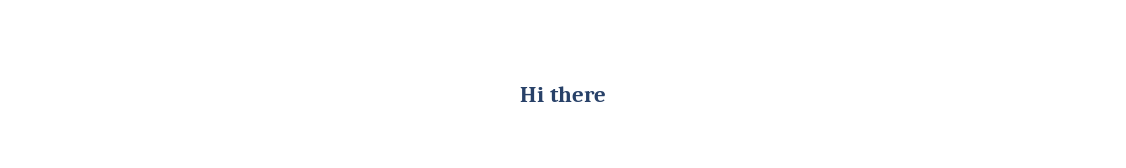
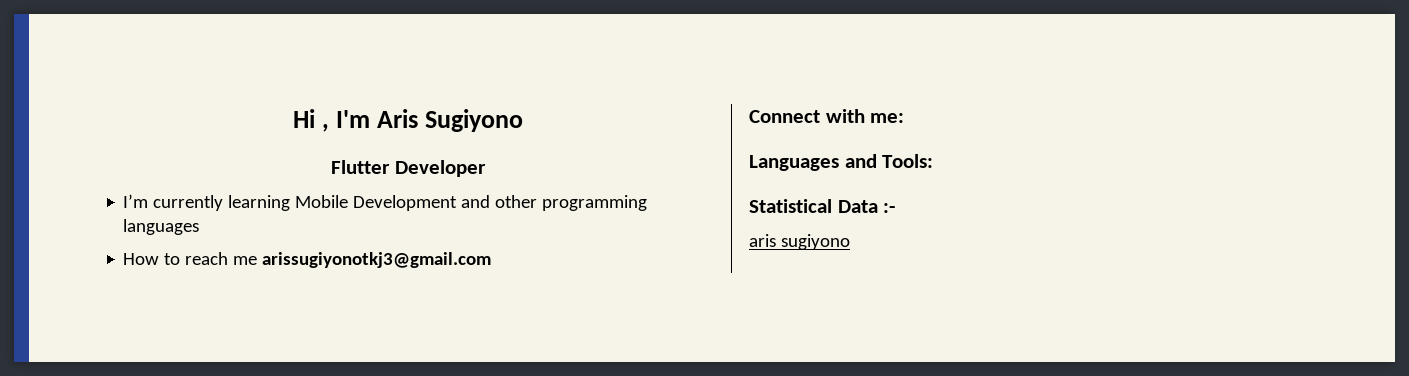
[550,86,607,102] there -> [321,109,524,132] [331,160,486,177] [123,194,648,211] [123,219,200,235] [123,252,492,268] [749,109,905,123] [749,154,934,171] [749,199,896,213] [749,234,850,250] , I'm Aris Sugiyono // Flutter Developer // I’m currently learning Mobile Development and other programming languages // How to reach me arissugiyonotkj3@gmail.com // Connect with me: // Languages and Tools: // Statistical Data :- // aris sugiyono

